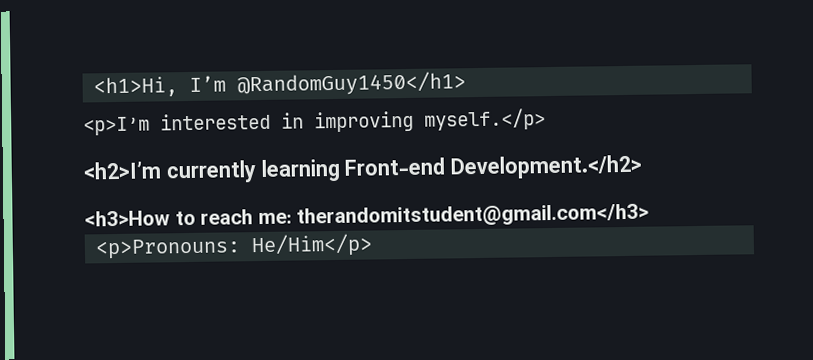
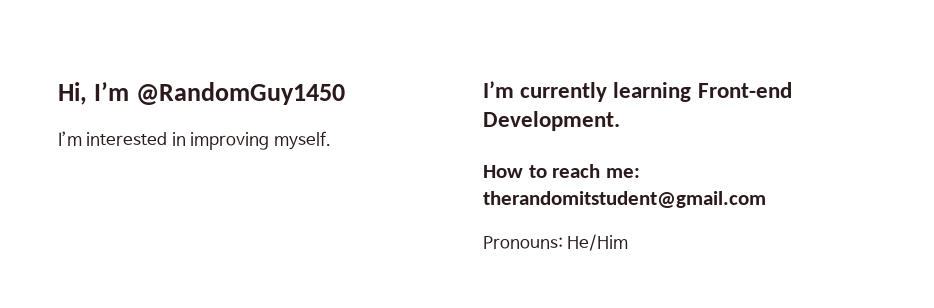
[93,71,467,98] [83,116,150,136] <h1>Hi, I’m @RandomGuy1450</h1> // <p>I’m -> [58,82,345,105] [58,131,82,146] Hi, I’m @RandomGuy1450 // I’m
[424,108,546,131] [83,161,161,180] myself.</p> // <h2>I’m -> [273,131,331,150] [483,81,514,98] myself. // I’m
[450,154,643,180] [84,210,170,227] Development.</h2> // <h3>How -> [483,111,620,131] [483,165,523,178] Development. // How
[296,203,650,228] [95,233,374,260] therandomitstudent@gmail.com</h3> // <p>Pronouns: He/Him</p> -> [483,191,766,208] [483,234,629,251] therandomitstudent@gmail.com // Pronouns: He/Him

